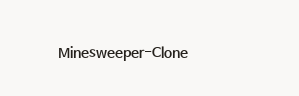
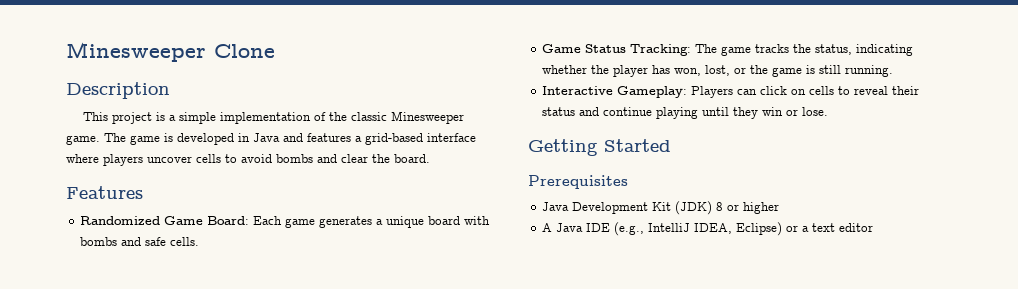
[58,46,188,61] Minesweeper-Clone -> [66,42,275,62] [66,82,170,99] [83,111,465,124] [66,133,476,145] [66,154,430,166] [66,186,143,199] [80,216,491,228] [80,237,200,246] [542,44,914,56] [542,65,894,77] [542,86,920,98] [542,107,829,119] [528,139,671,156] [528,175,628,189] [542,201,780,215] [542,222,874,236] Minesweeper Clone // Description // This project is a simple implementation of the classic Minesweeper game. The game is developed in Java and features a grid-based interface where players uncover cells to avoid bombs and clear the board. // Features // Randomized Game Board: Each game generates a unique board with bombs and safe cells. // Game Status Tracking: The game tracks the status, indicating whether the player has won, lost, or the game is still running. // Interactive Gameplay: Players can click on cells to reveal their status and continue playing until they win or lose. // Getting Started // Prerequisites // Java Development Kit (JDK) 8 or higher // A Java IDE (e.g., IntelliJ IDEA, Eclipse) or a text editor

